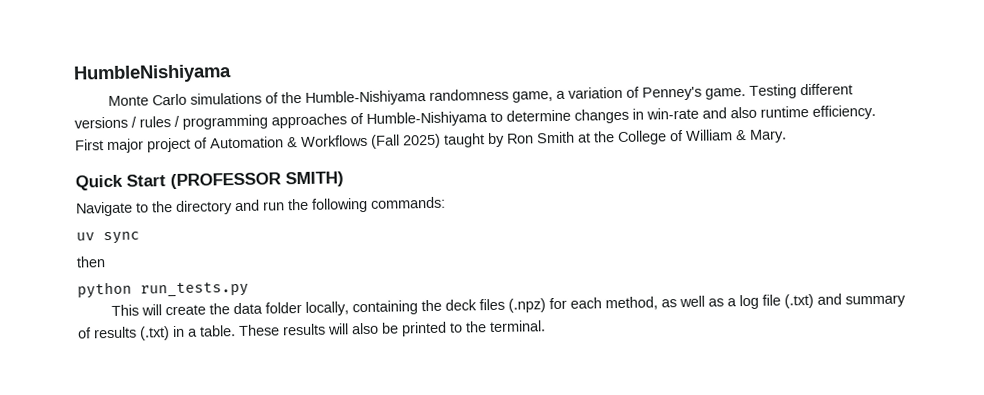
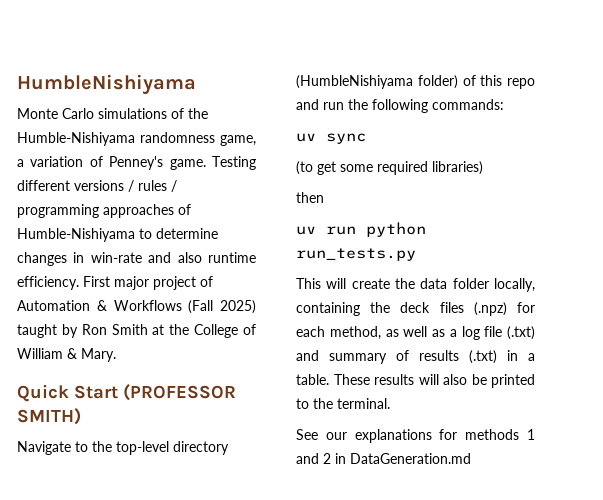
[176,200,233,215] directory -> [116,441,229,455] [296,75,535,89] top-level directory (HumbleNishiyama folder) of this repo
(140, 238) none -> [296,161,483,175] // (to get some required libraries)
(106, 262) none -> [296,226,356,235] uv run
(546, 326) none -> [296,429,535,443] [296,453,471,464] // See our explanations for methods 1 and 2 in DataGeneration.md

